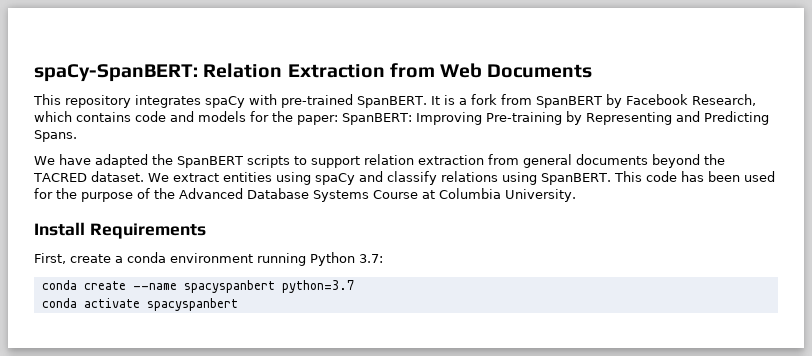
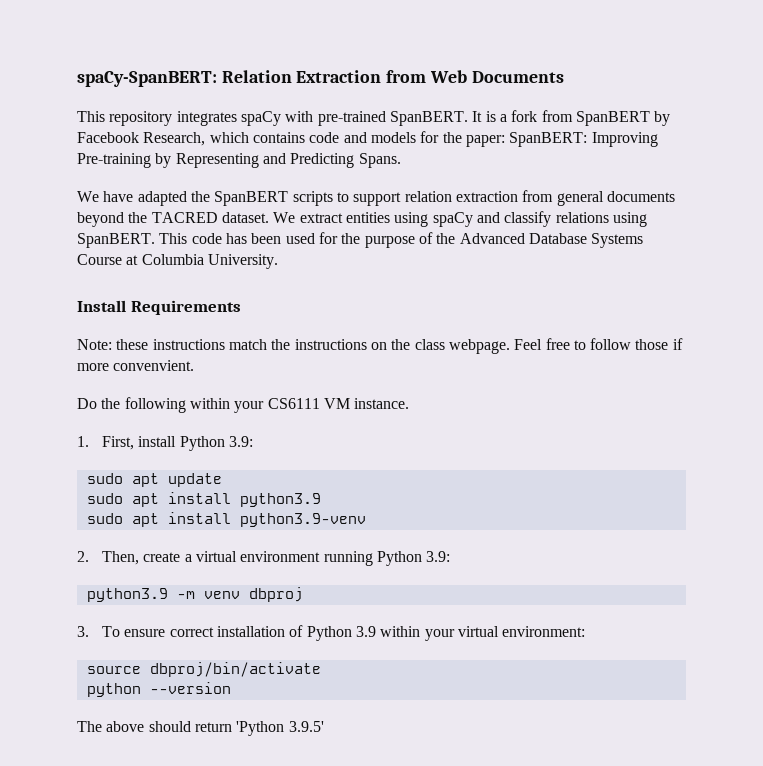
[34,253,66,264] First, -> [77,338,683,354] [77,360,195,371] [77,397,410,413] [77,436,254,451] [86,473,222,487] [86,492,321,507] [86,512,366,527] [77,551,140,565] Note: these instructions match the instructions on the class webpage. Feel free to follow those if more convenvient. // Do the following within your CS6111 VM instance. // 1. First, install Python 3.9: // sudo apt update // sudo apt install python3.9 // sudo apt install python3.9-venv // 2. Then,
[127,252,166,263] conda -> [196,551,238,562] virtual
[359,254,383,263] [41,280,354,293] [41,298,238,311] 3.7: // conda create --name spacyspanbert python=3.7 // conda activate spacyspanbert -> [426,551,451,562] [86,587,303,602] [77,625,586,641] [86,662,321,677] [86,682,231,697] [77,721,324,736] 3.9: // python3.9 -m venv dbproj // 3. To ensure correct installation of Python 3.9 within your virtual environment: // source dbproj/bin/activate // python --version // The above should return 'Python 3.9.5'

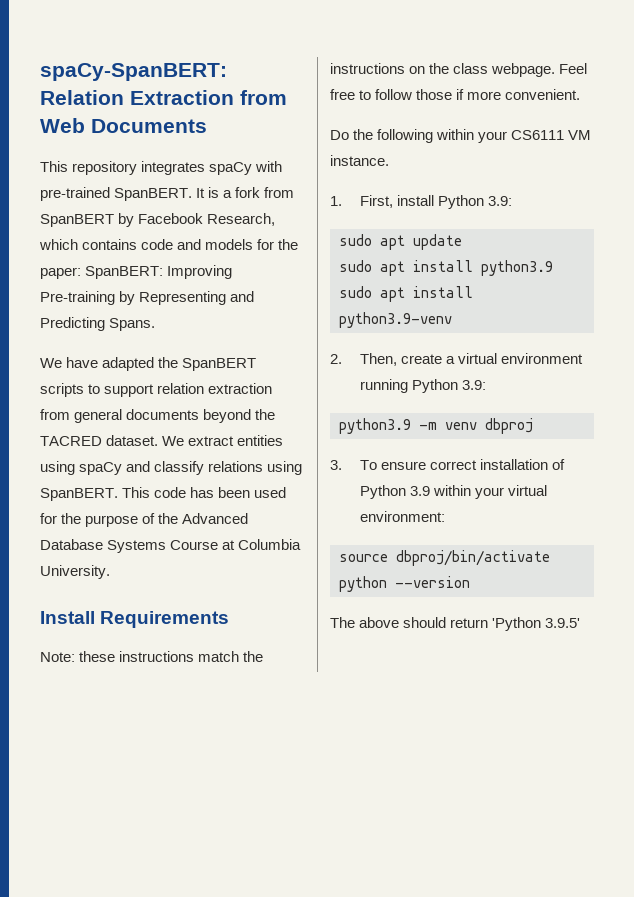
[113,360,195,371] convenvient. -> [505,89,581,100] convenient.

